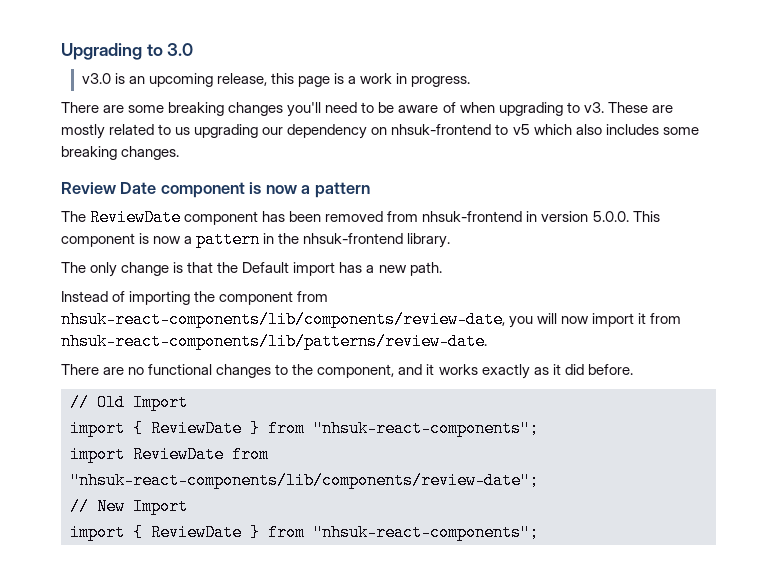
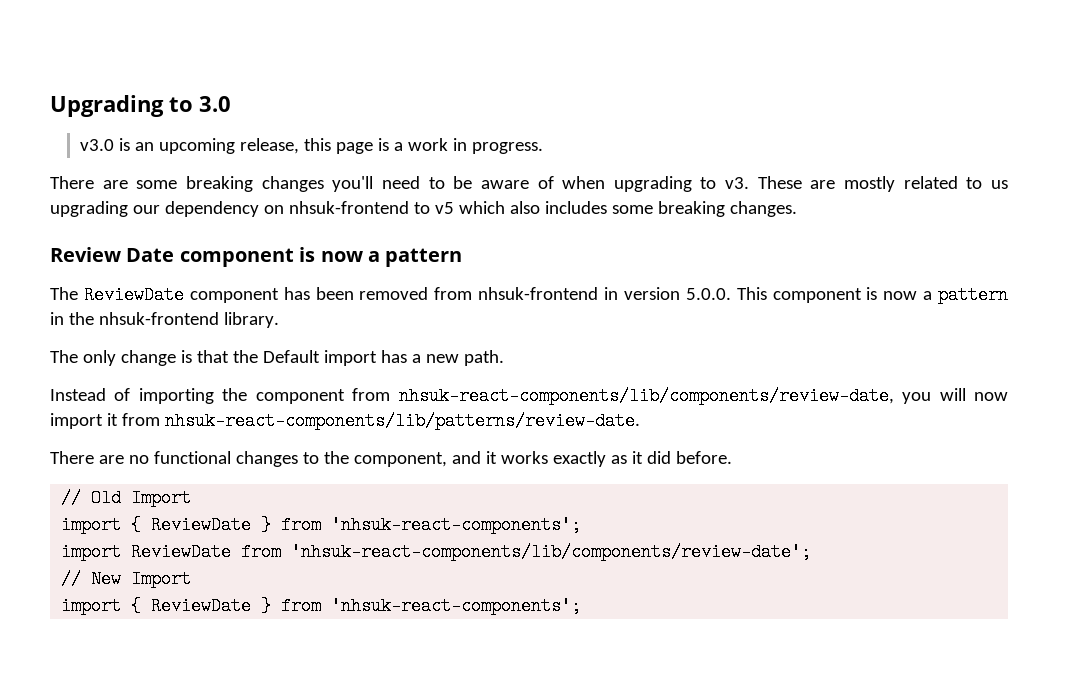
[313,420,539,437] "nhsuk-react-components"; -> [331,516,582,534] 'nhsuk-react-components';
[70,472,539,489] "nhsuk-react-components/lib/components/review-date"; -> [291,543,812,561] 'nhsuk-react-components/lib/components/review-date';
[313,524,539,541] "nhsuk-react-components"; -> [331,597,582,615] 'nhsuk-react-components';

